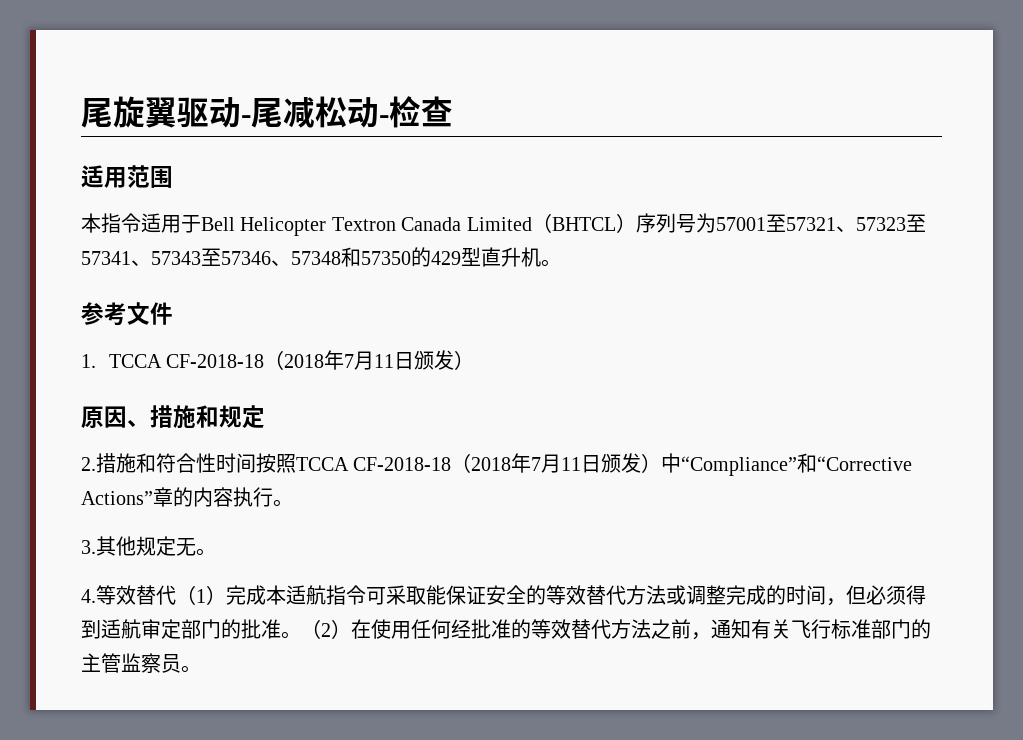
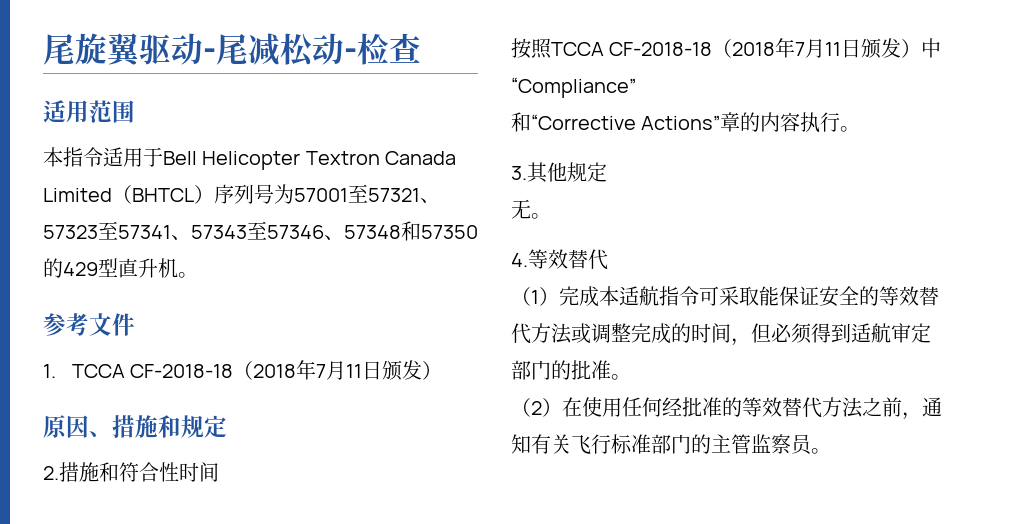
(256, 463) none -> (219, 472) //
(798, 466) none -> (636, 87) //
(176, 546) none -> (607, 172) //
(176, 595) none -> (608, 259) //
(301, 635) none -> (631, 377) //

